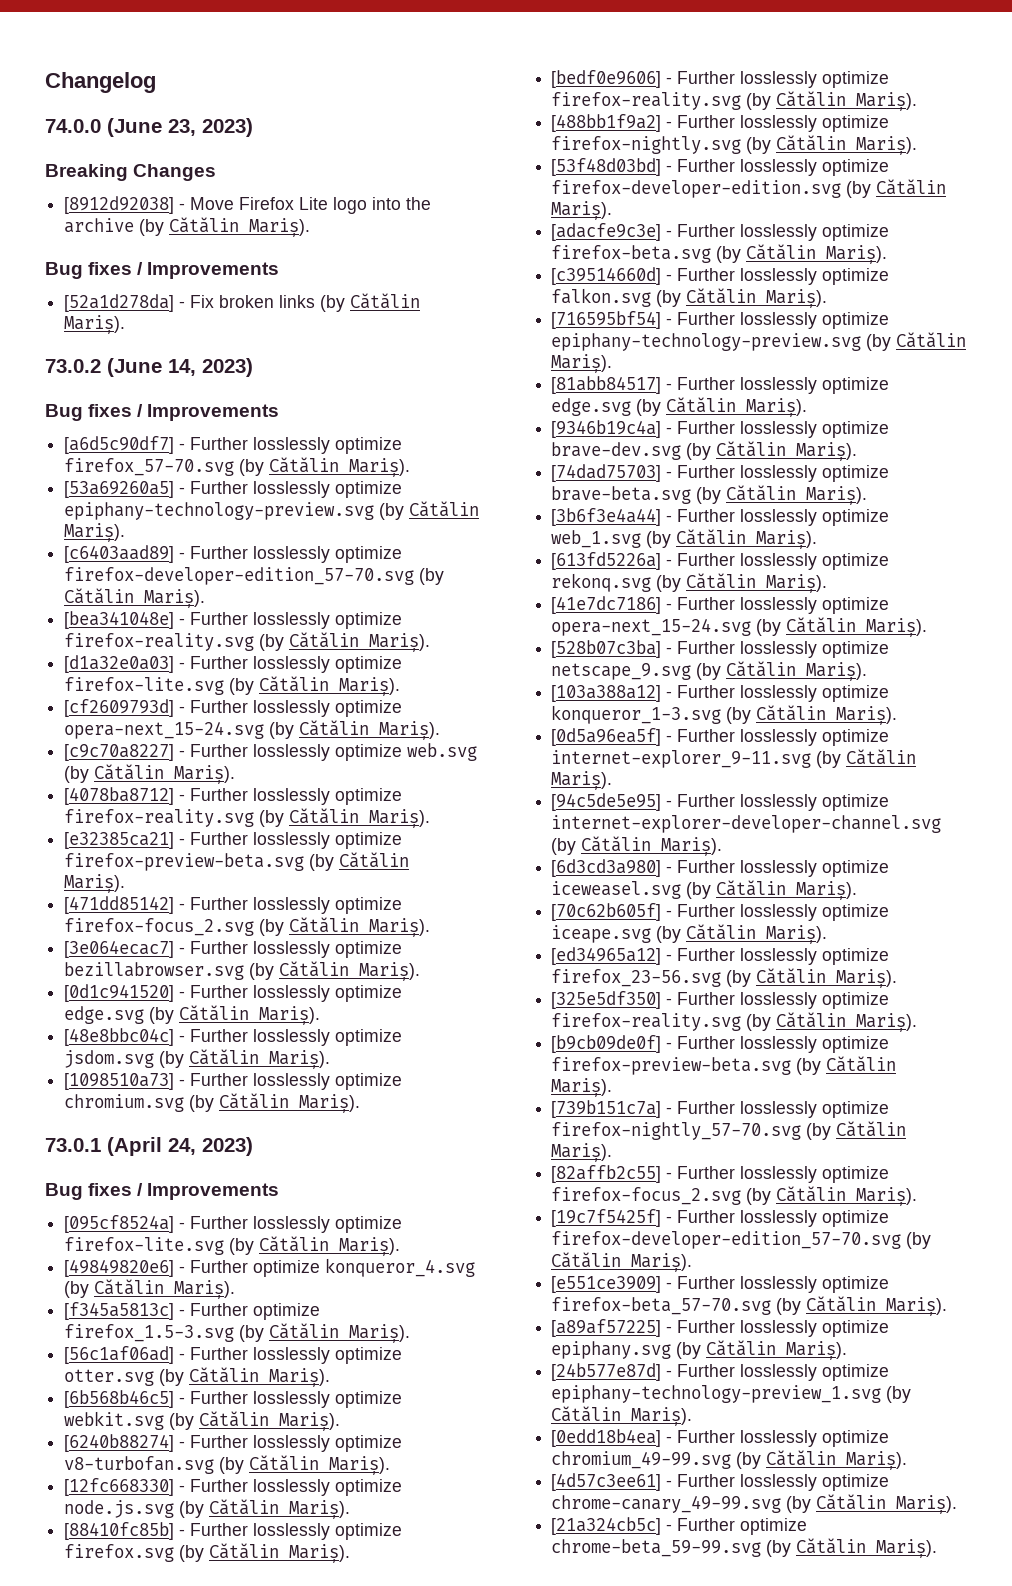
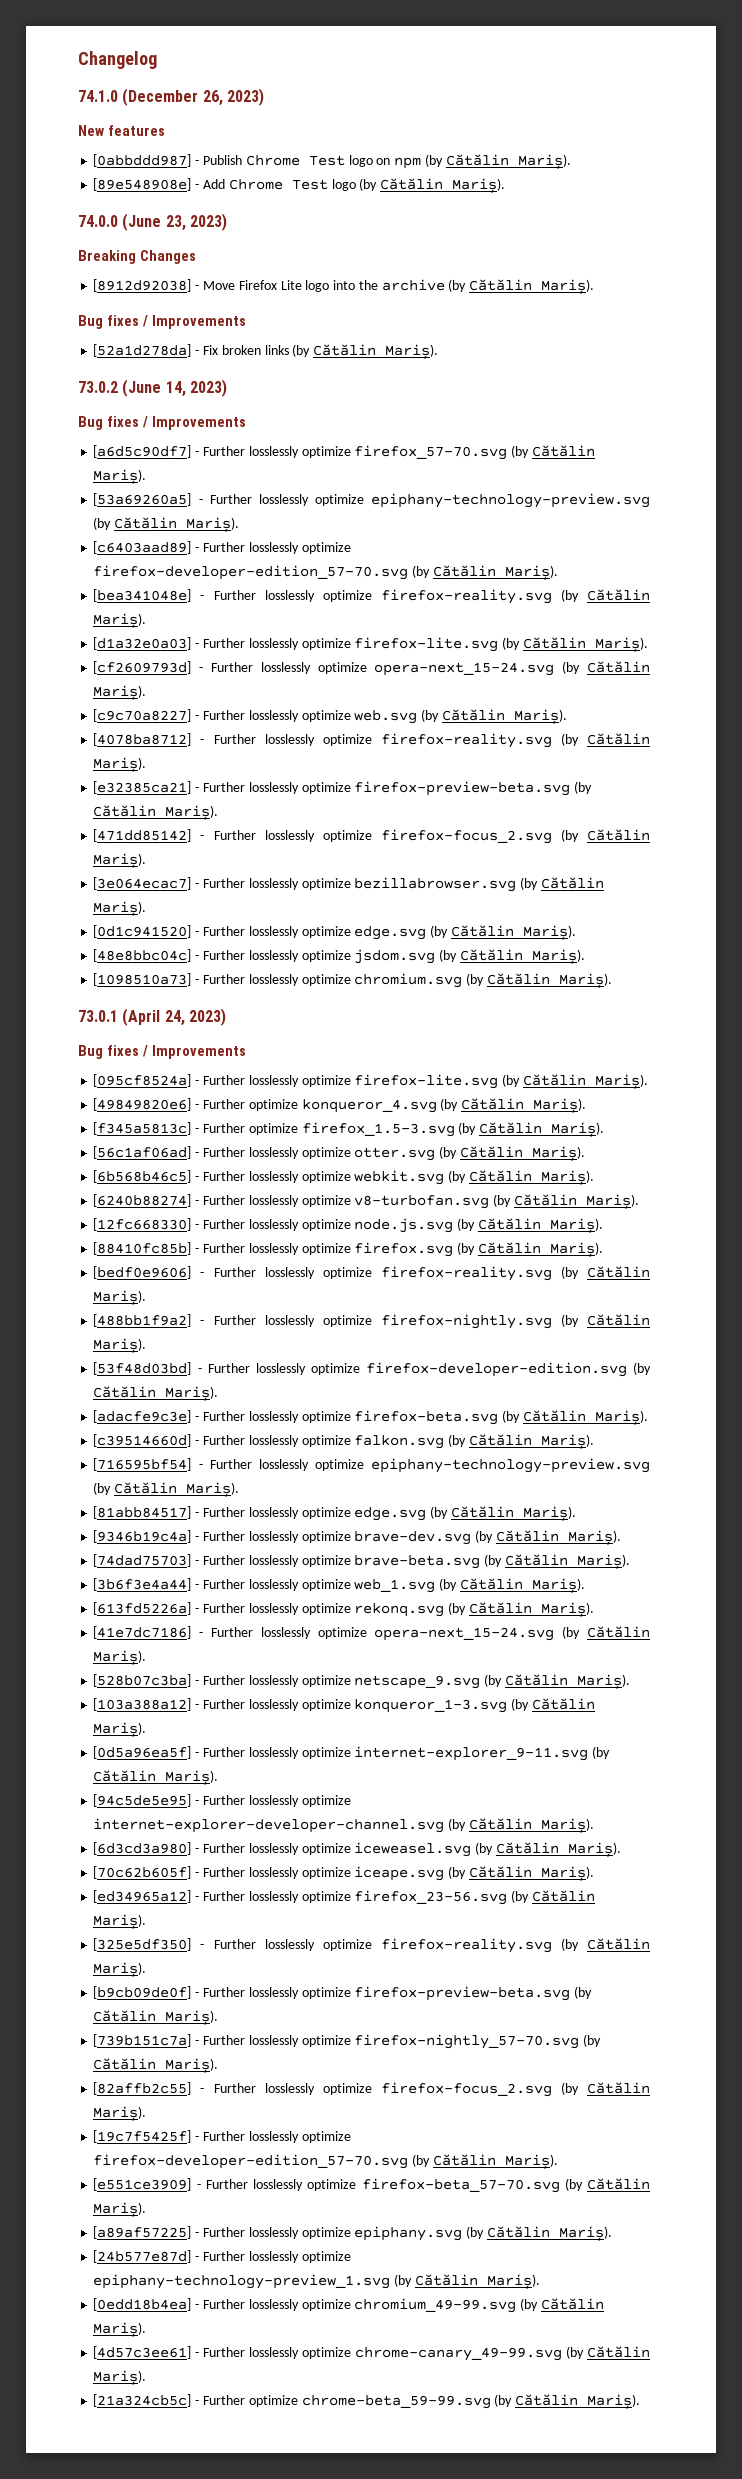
(156, 82) none -> [78,88,264,106] [78,125,165,136] [93,154,571,170] [93,178,506,194] // 74.1.0 (December 26, 2023) // New features // [0abbddd987] - Publish Chrome Test logo on npm (by Cătălin Mariș). // [89e548908e] - Add Chrome Test logo (by Cătălin Mariș).

